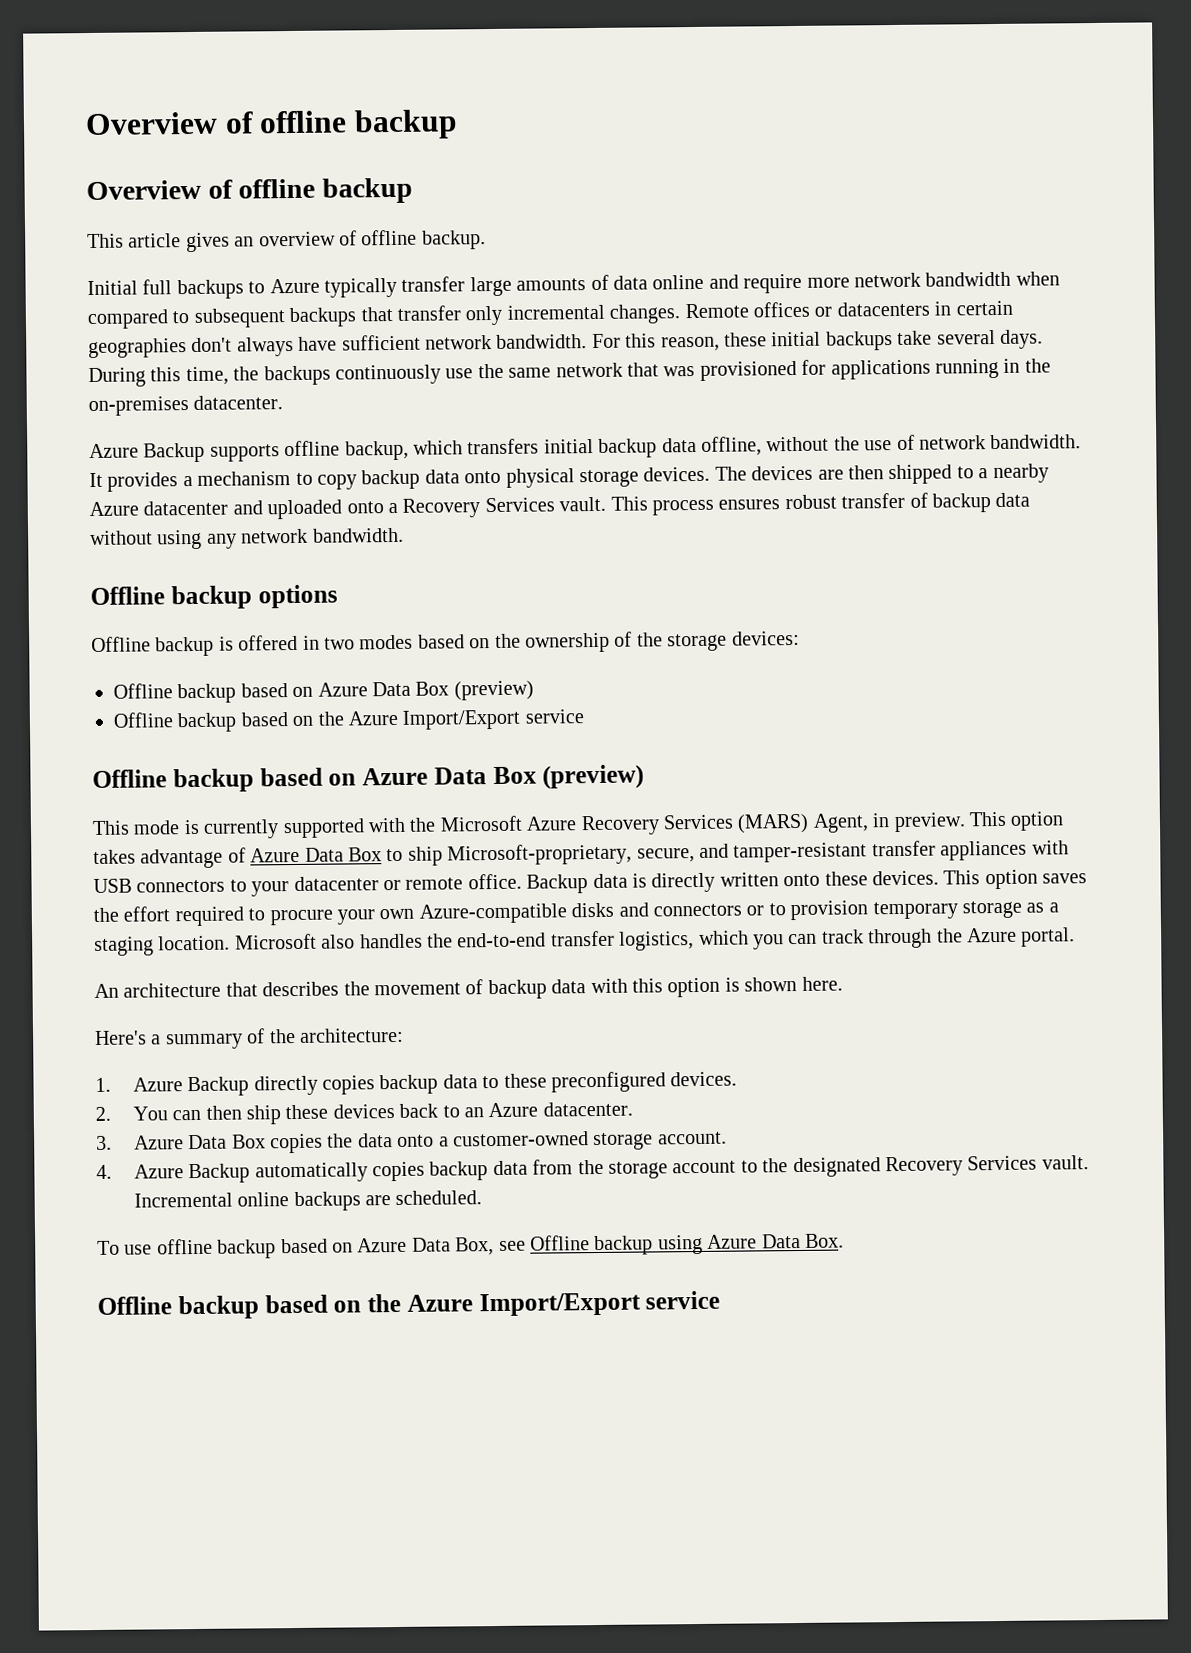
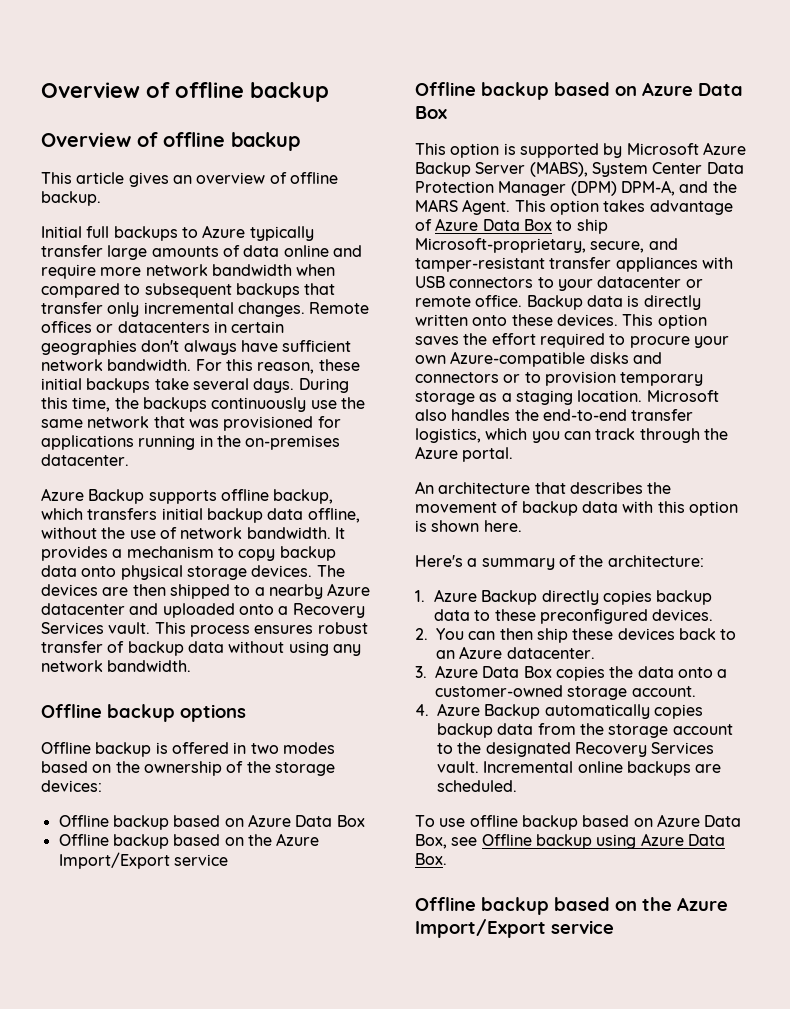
[453,680,534,701] (preview) -> (365, 821) none
[542,764,645,790] [92,812,966,839] (preview) // This mode is currently supported with the Microsoft Azure Recovery Services (MARS) Agent, in preview. -> [415,142,746,158] [415,161,744,177] [415,180,737,196] [415,199,511,215] // This option is supported by Microsoft Azure Backup Server (MABS), System Center Data Protection Manager (DPM) DPM-A, and the MARS Agent.

